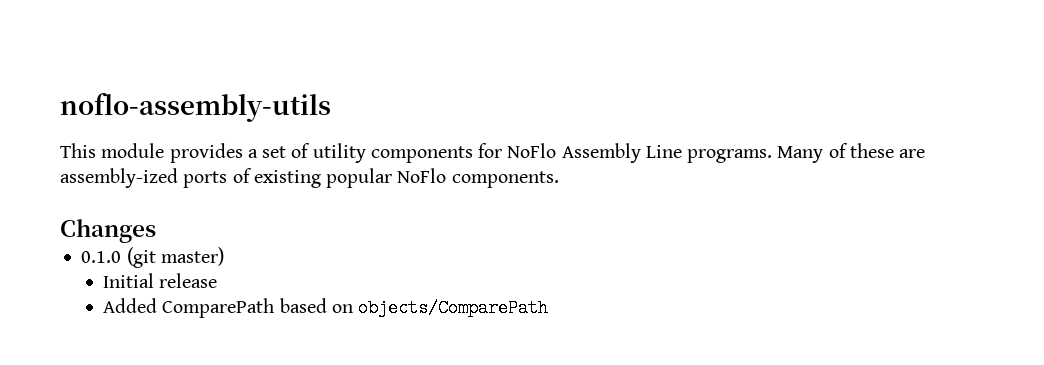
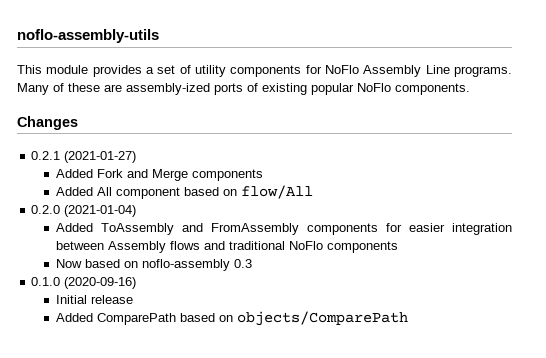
(156, 231) none -> [31,151,137,163] [56,169,264,181] [56,185,314,199] [31,205,137,217] [56,223,512,235] [56,241,399,253] [56,259,253,271] // 0.2.1 (2021-01-27) // Added Fork and Merge components // Added All component based on flow/All // 0.2.0 (2021-01-04) // Added ToAssembly and FromAssembly components for easier integration between Assembly flows and traditional NoFlo components // Now based on noflo-assembly 0.3
[126,247,224,268] (git master) -> [64,277,137,289] (2020-09-16)

